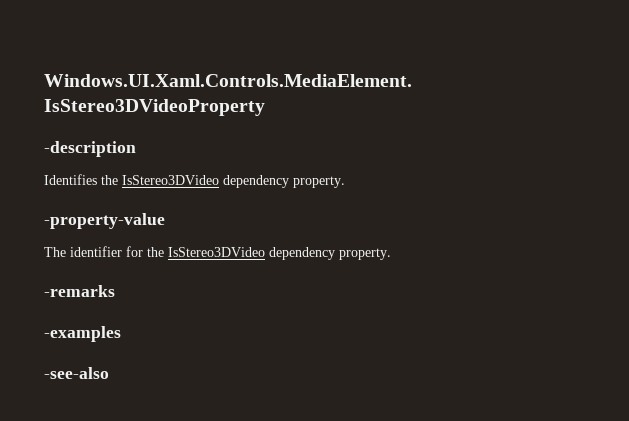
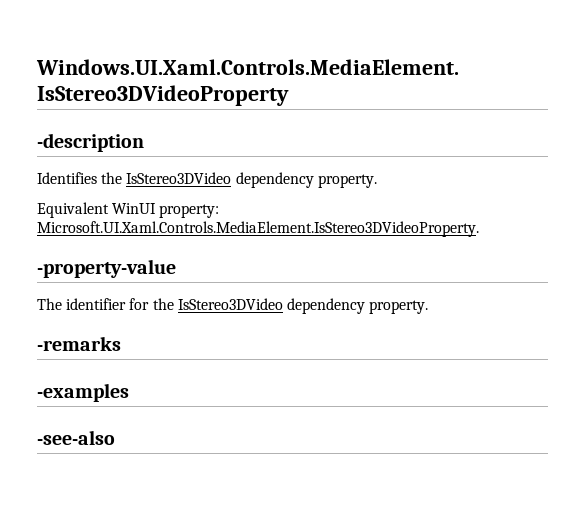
(345, 182) none -> [37,202,220,218] [37,221,479,237] // Equivalent WinUI property: Microsoft.UI.Xaml.Controls.MediaElement.IsStereo3DVideoProperty.

